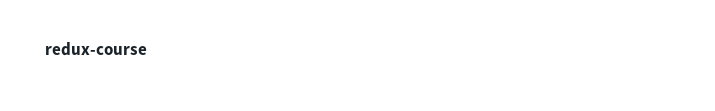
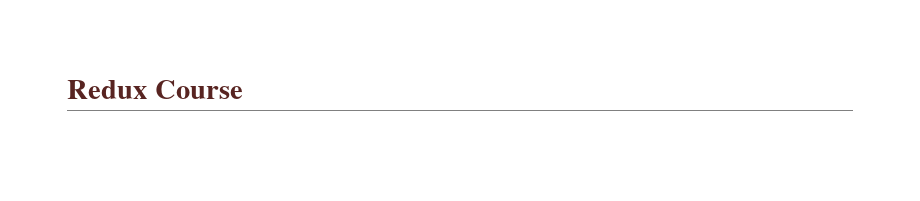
[45,42,147,56] redux-course -> [67,80,243,99] Redux Course

